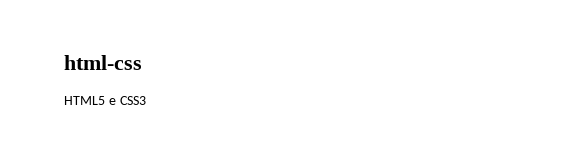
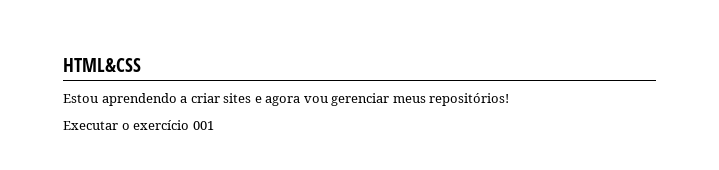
[64,55,142,70] [64,96,146,105] html-css // HTML5 e CSS3 -> [63,58,141,72] [63,93,510,106] [63,120,214,130] HTML&CSS // Estou aprendendo a criar sites e agora vou gerenciar meus repositórios! // Executar o exercício 001

